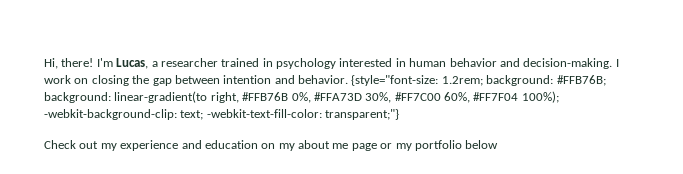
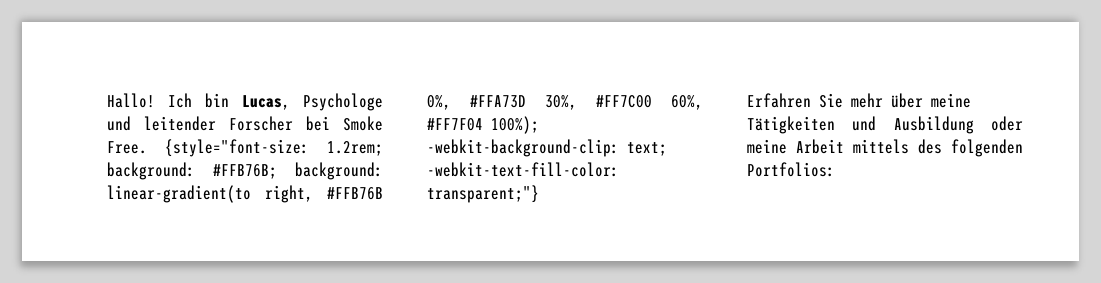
[44,58,619,69] [44,75,348,86] Hi, there! I'm Lucas, a researcher trained in psychology interested in human behavior and decision-making. I work on closing the gap between intention and behavior. -> [107,93,383,111] [107,116,383,131] [107,141,147,154] Hallo! Ich bin Lucas, Psychologe und leitender Forscher bei Smoke Free.
[44,140,499,151] Check out my experience and education on my about me page or my portfolio below -> [747,93,971,108] [747,116,1023,134] [747,139,1023,157] [747,162,835,177] Erfahren Sie mehr über meine Tätigkeiten und Ausbildung oder meine Arbeit mittels des folgenden Portfolios:

